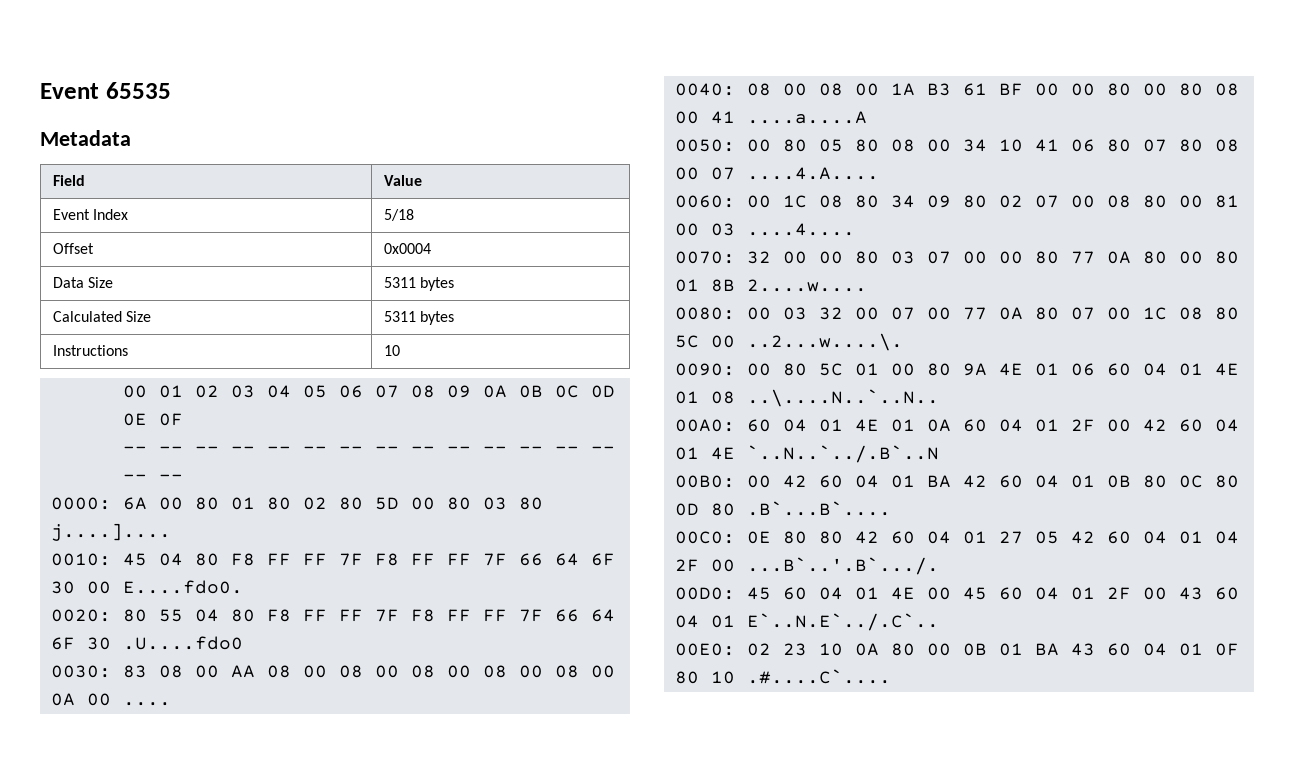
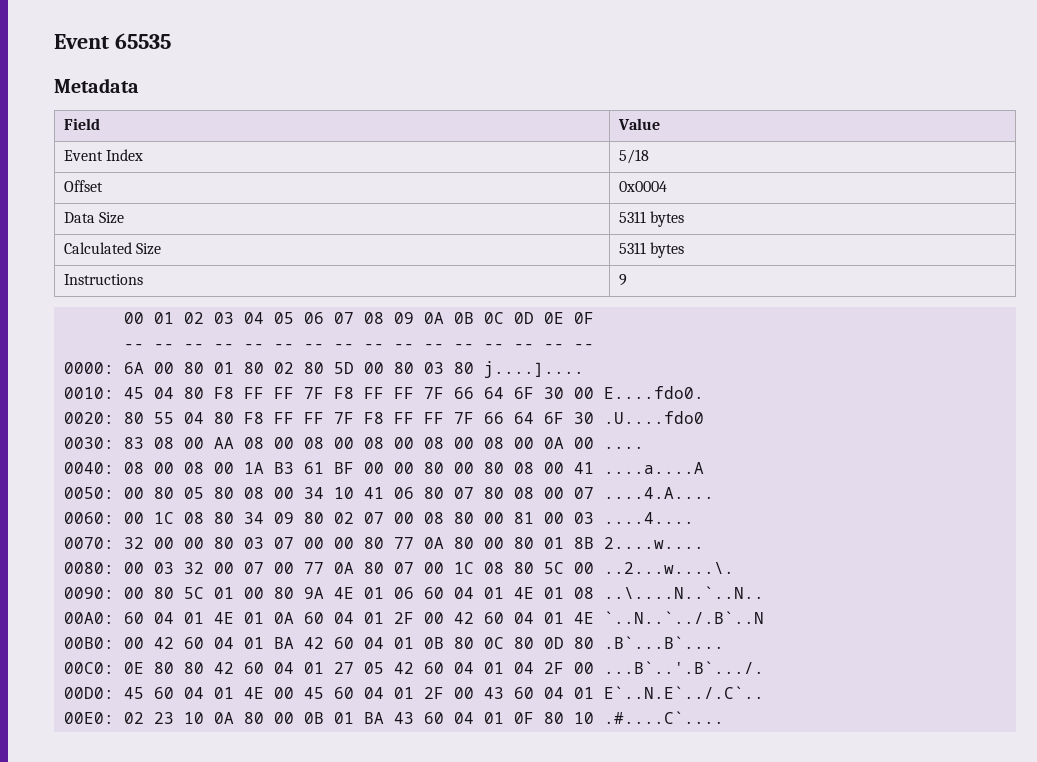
[383,345,400,356] 10 -> [618,274,627,286] 9

